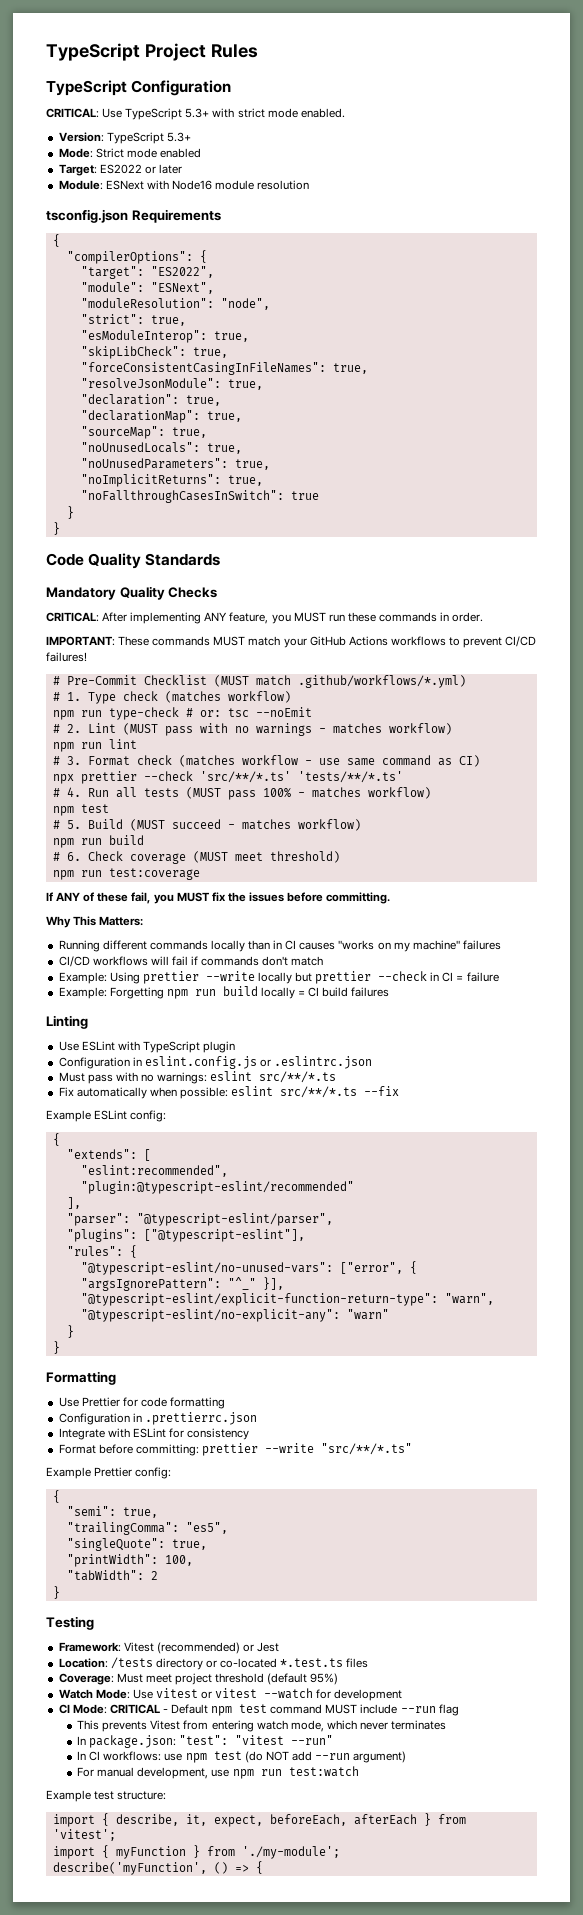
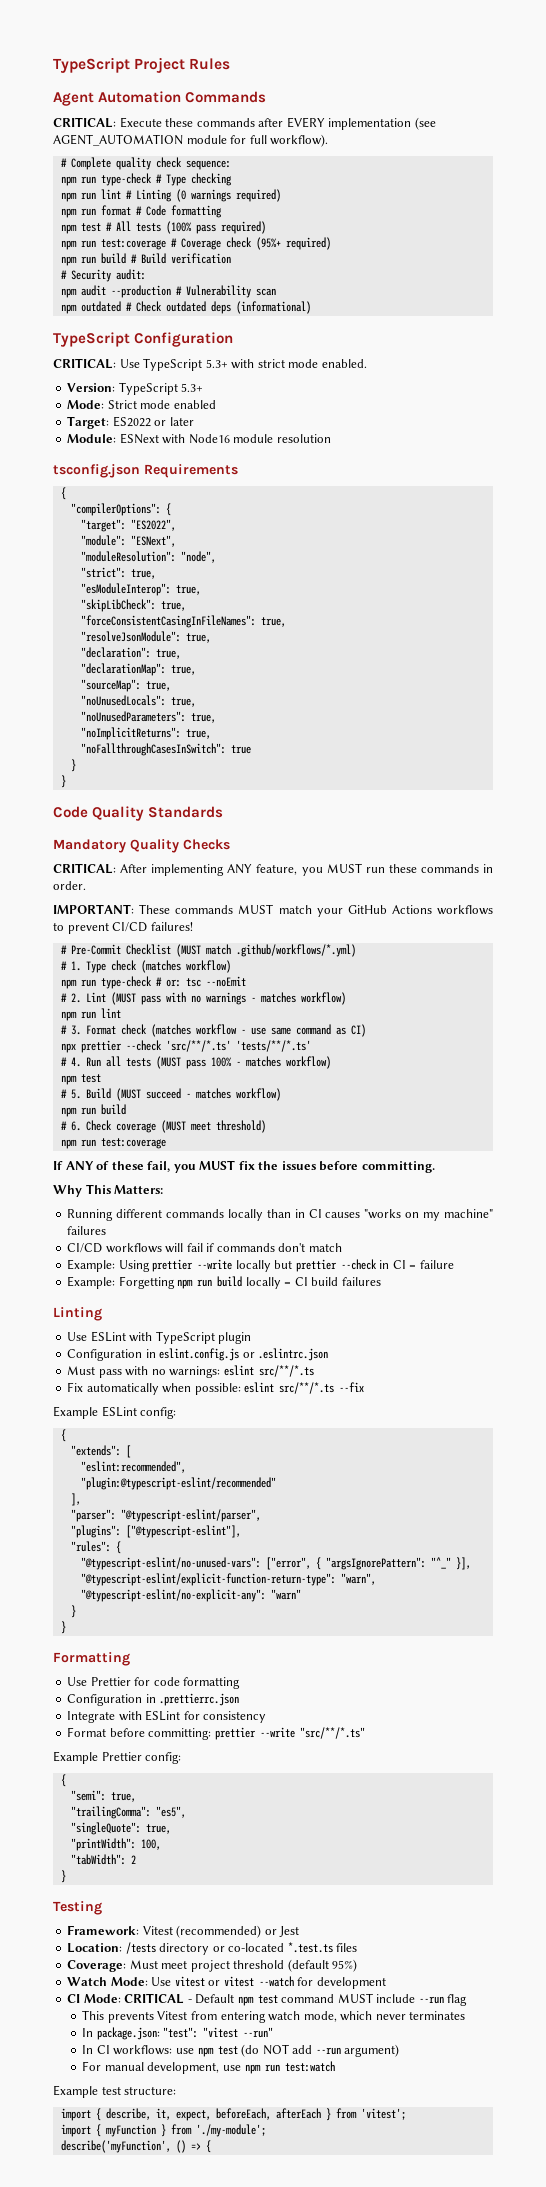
(258, 51) none -> [53,91,267,106] [53,117,436,130] [53,134,329,147] [60,157,231,170] [60,173,232,186] [60,189,281,202] [60,205,222,218] [60,221,266,234] [60,237,331,250] [60,253,231,266] [60,269,146,282] [60,285,276,298] [60,301,311,314] // Agent Automation Commands // CRITICAL: Execute these commands after EVERY implementation (see AGENT_AUTOMATION module for full workflow). // # Complete quality check sequence: // npm run type-check # Type checking // npm run lint # Linting (0 warnings required) // npm run format # Code formatting // npm test # All tests (100% pass required) // npm run test:coverage # Coverage check (95%+ required) // npm run build # Build verification // # Security audit: // npm audit --production # Vulnerability scan // npm outdated # Check outdated deps (informational)

